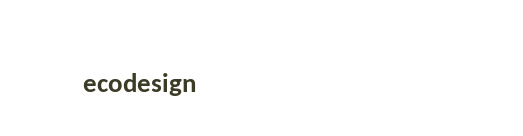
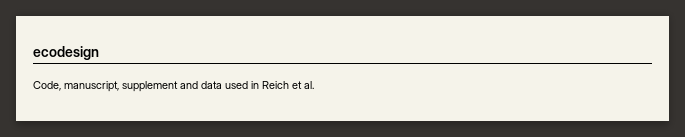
(196, 84) none -> [33,81,314,92] // Code, manuscript, supplement and data used in Reich et al.

